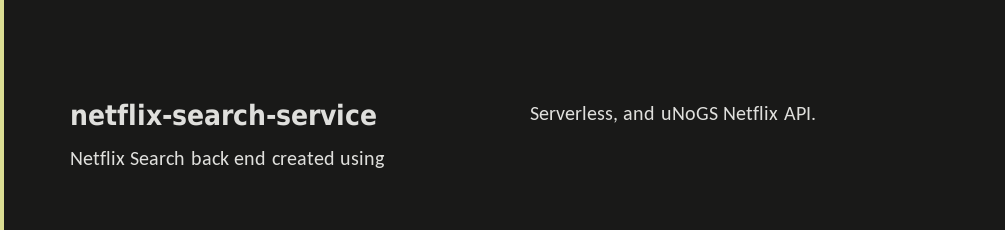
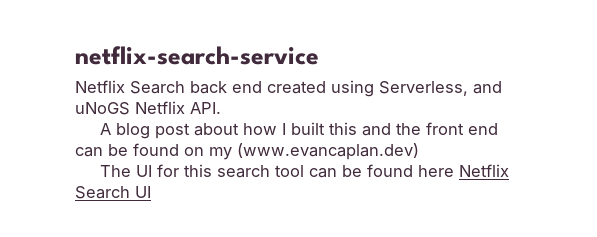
(816, 113) none -> [99,122,498,139] [75,143,419,160] [99,164,509,178] [75,186,151,199] // A blog post about how I built this and the front end can be found on my (www.evancaplan.dev) // The UI for this search tool can be found here Netflix Search UI

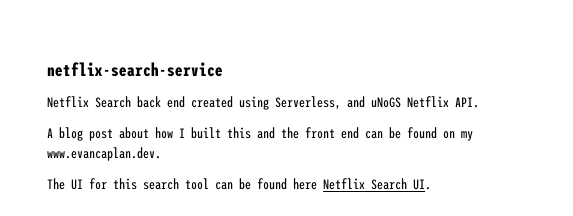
[237,143,419,160] (www.evancaplan.dev) -> [47,147,161,161] www.evancaplan.dev.
[135,186,151,198] UI -> [413,179,431,190] UI.

